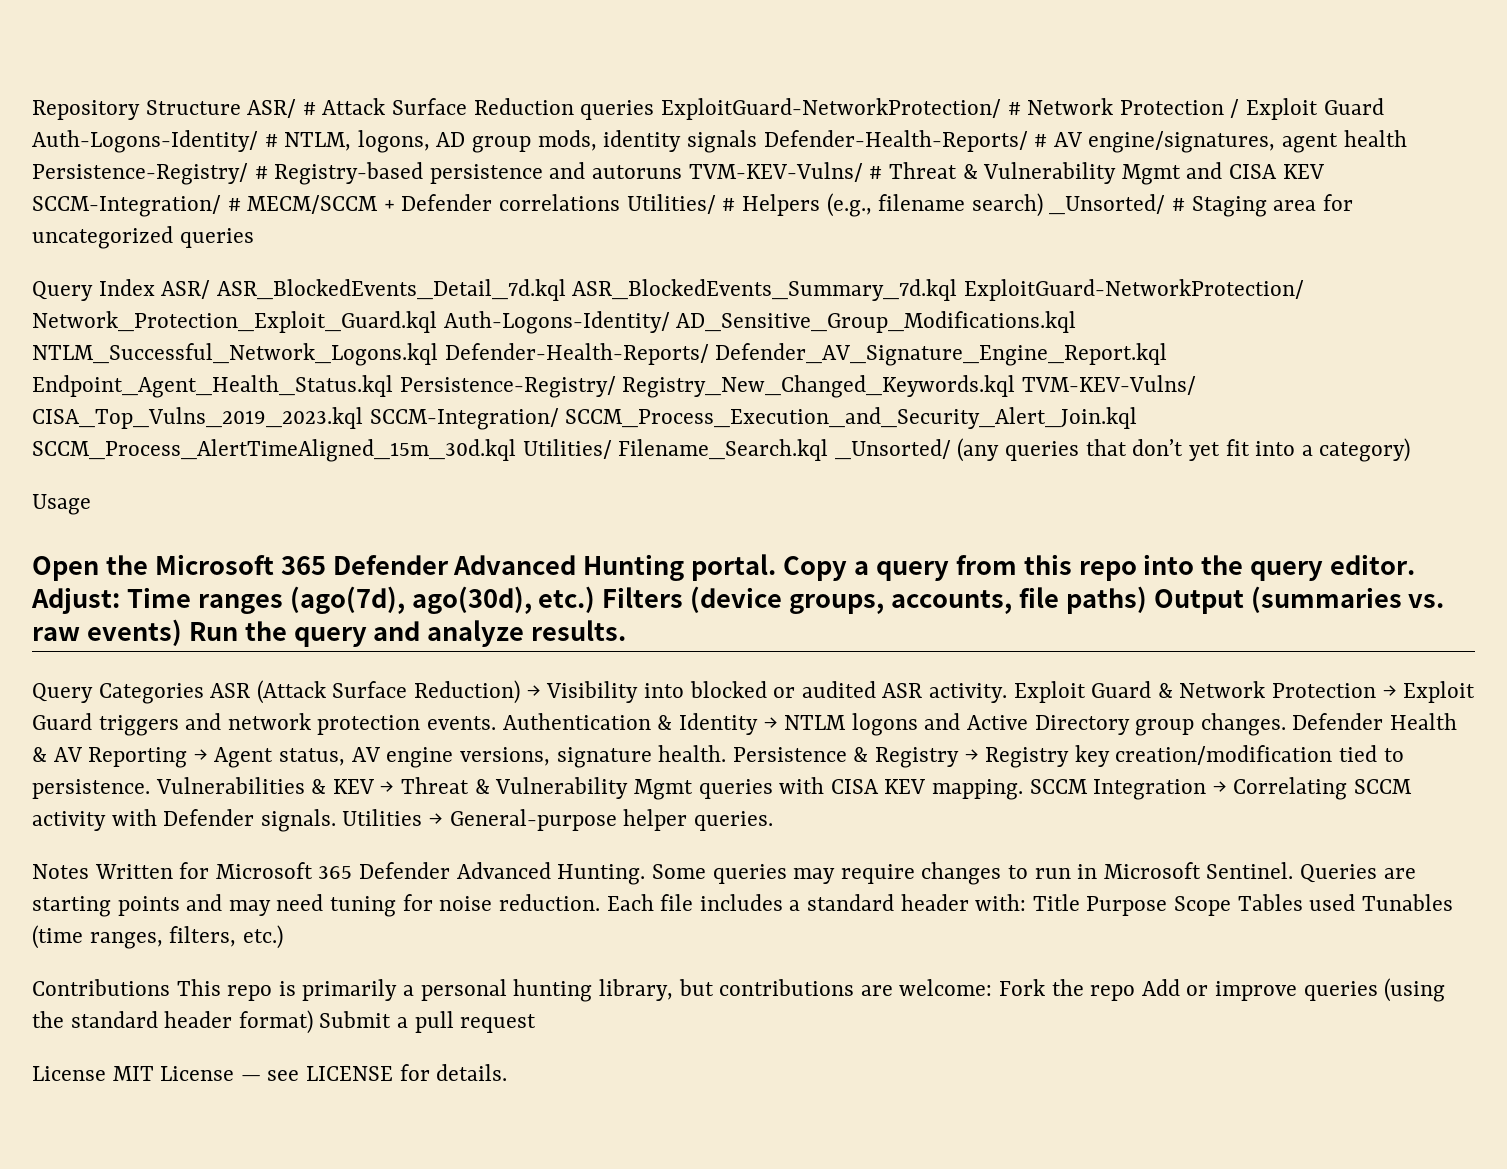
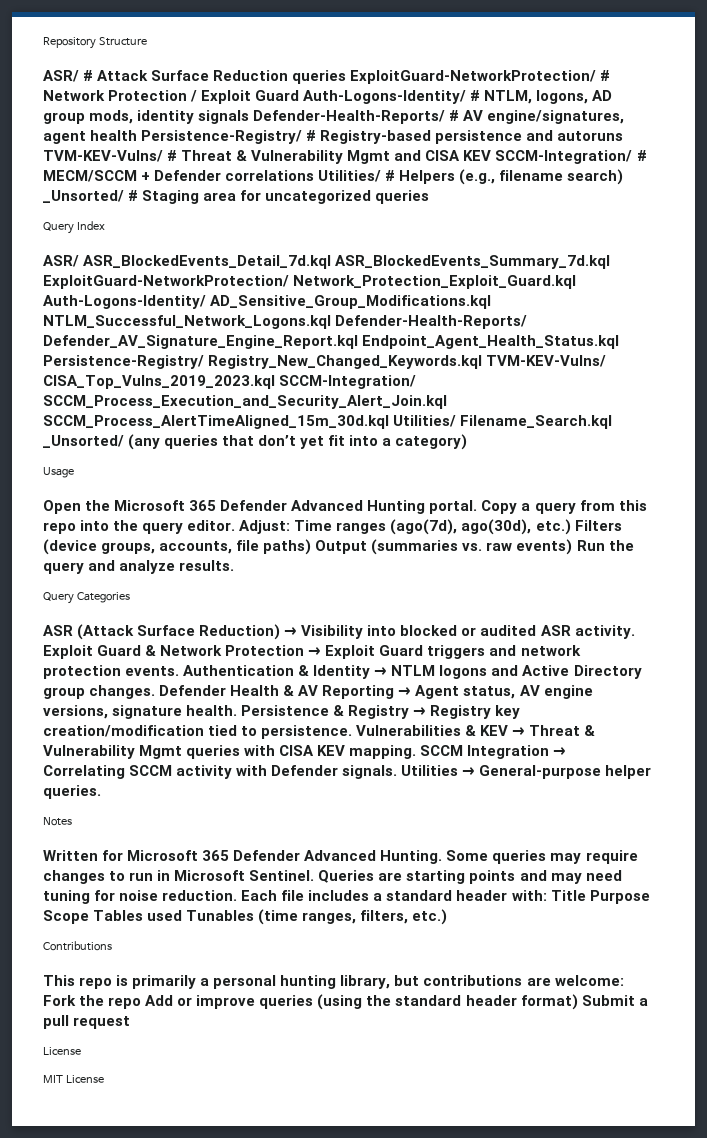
(241, 107) none -> (147, 41) //
(155, 287) none -> (105, 225) //
(204, 693) none -> (130, 597) //
(89, 871) none -> (72, 821) //
(170, 987) none -> (112, 946) //
(106, 1073) none -> (81, 1051) //
[240,1064,508,1081] — see LICENSE for details. -> (104, 1079) none

